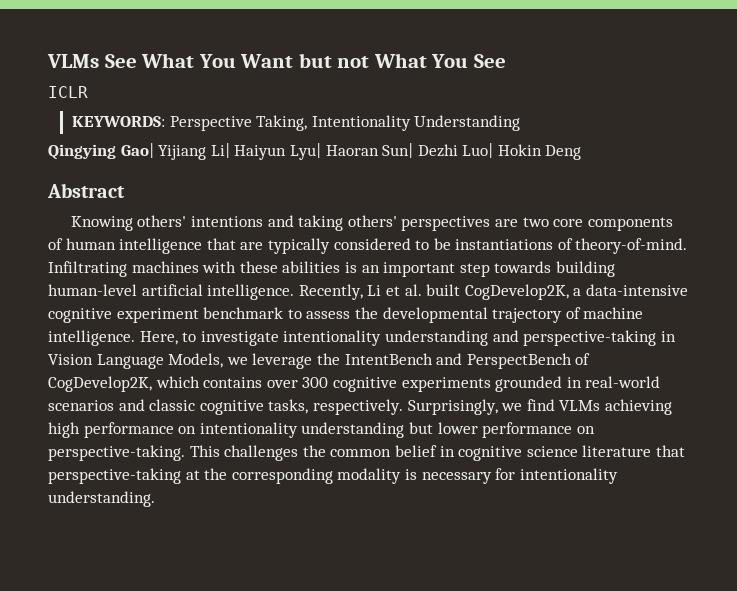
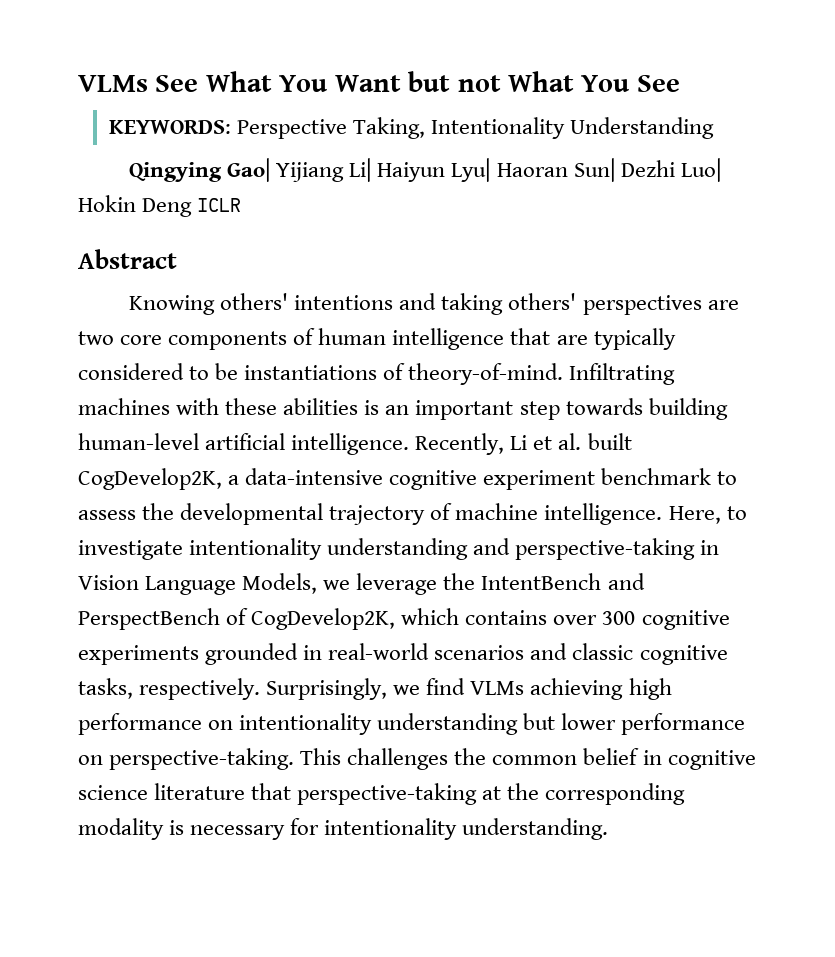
[48,86,88,98] // ICLR -> (680, 83) none
(582, 152) none -> [197,198,242,212] ICLR

